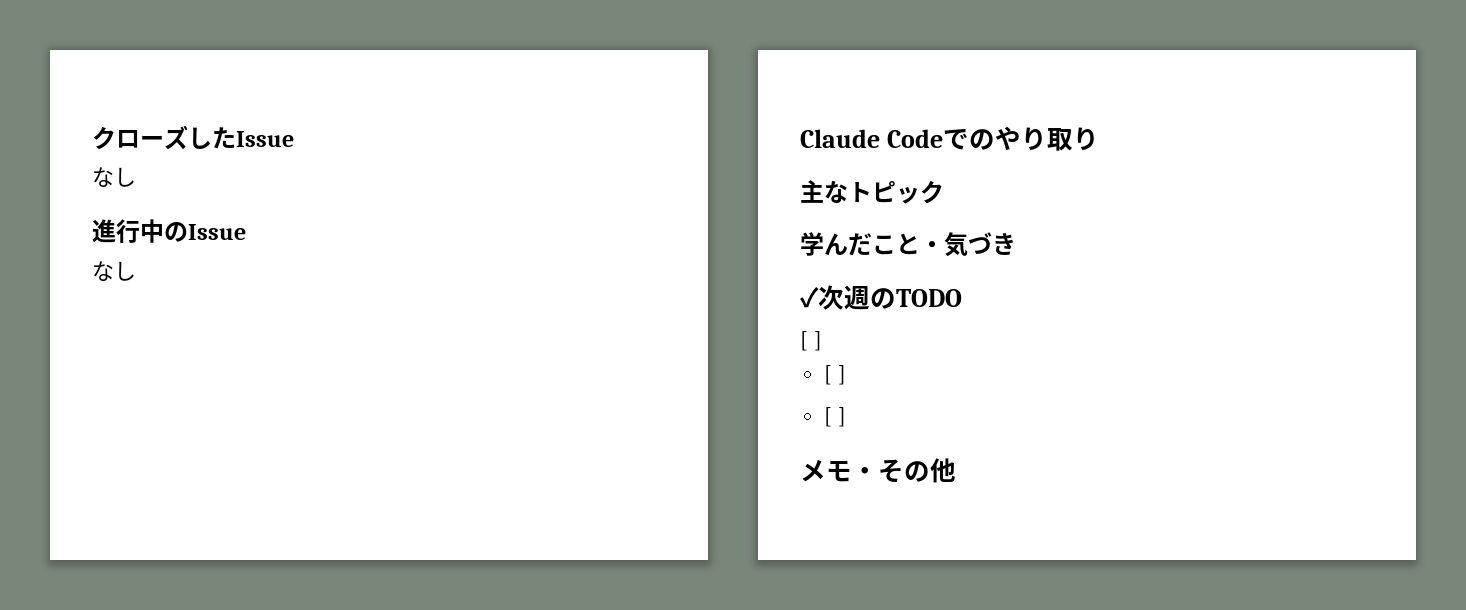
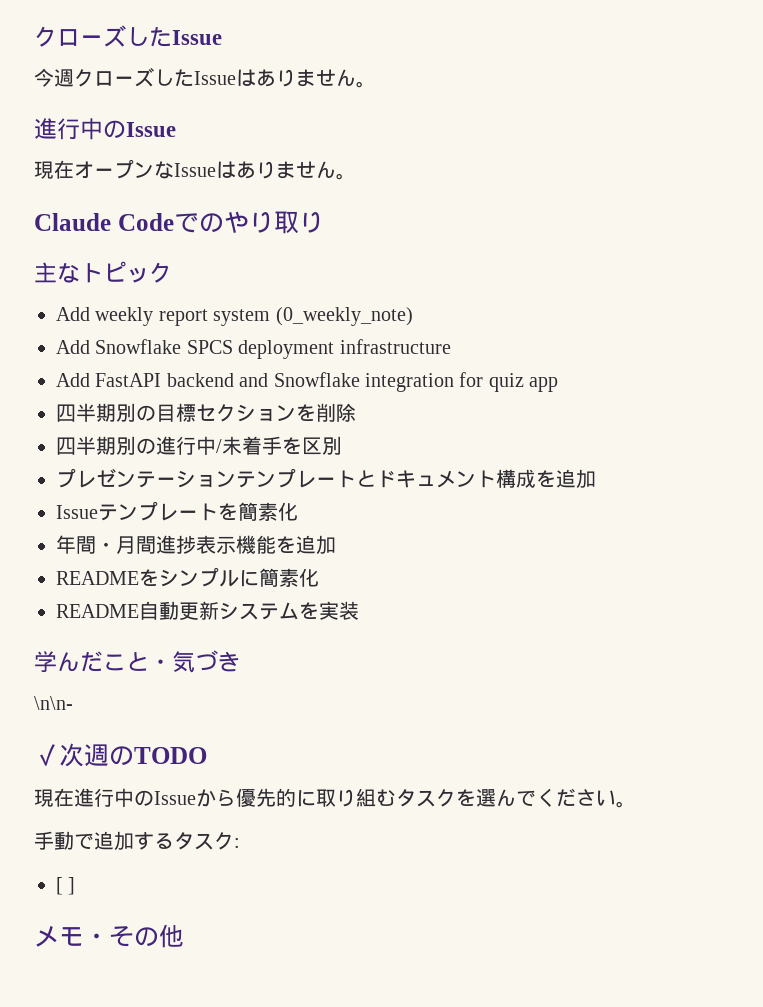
[92,167,136,187] [92,219,246,243] [92,261,136,281] なし // 進行中のIssue // なし -> [34,67,376,88] [34,118,176,140] [34,159,356,180] 今週クローズしたIssueはありません。 // 進行中のIssue // 現在オープンなIssueはありません。
(944, 192) none -> [56,307,413,326] [56,339,451,359] [56,372,559,392] [56,403,356,422] [56,436,342,455] [56,468,596,489] [56,501,298,521] [56,535,336,555] [56,567,319,587] [56,601,359,620] // Add weekly report system (0_weekly_note) // Add Snowflake SPCS deployment infrastructure // Add FastAPI backend and Snowflake integration for quiz app // 四半期別の目標セクションを削除 // 四半期別の進行中/未着手を区別 // プレゼンテーションテンプレートとドキュメント構成を追加 // Issueテンプレートを簡素化 // 年間・月間進捗表示機能を追加 // READMEをシンプルに簡素化 // README自動更新システムを実装
(1016, 244) none -> [34,696,73,710] // \n\n-
[800,331,822,351] [824,365,847,385] [ ] // [ ] -> [34,788,636,808] [34,831,240,851] 現在進行中のIssueから優先的に取り組むタスクを選んでください。 // 手動で追加するタスク:

